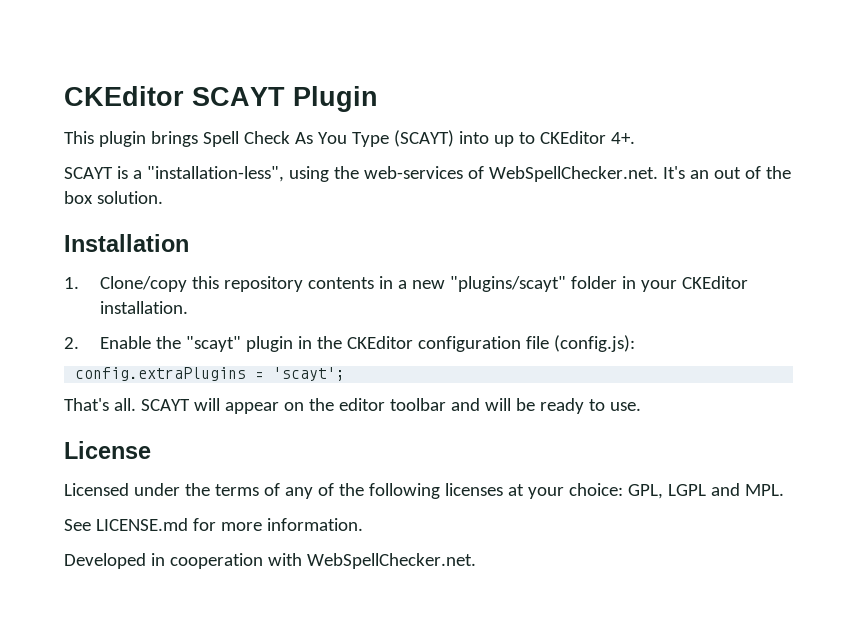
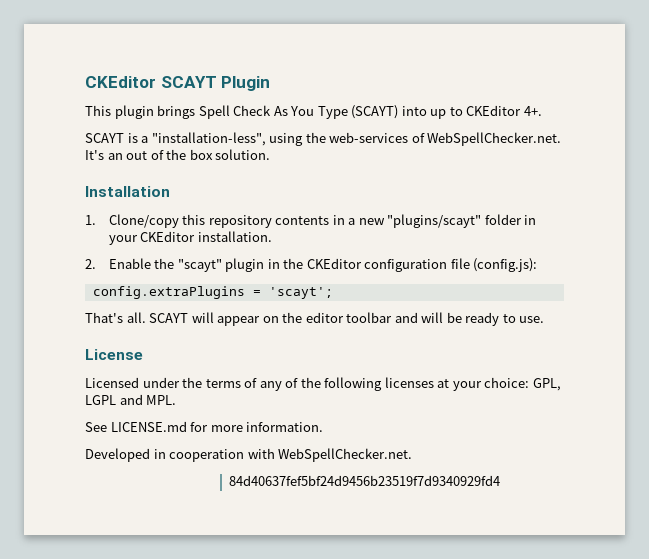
(476, 561) none -> [228,475,500,486] // 84d40637fef5bf24d9456b23519f7d9340929fd4

